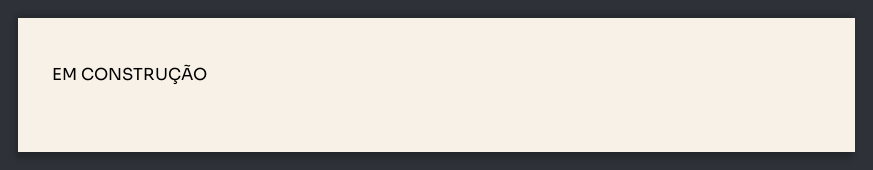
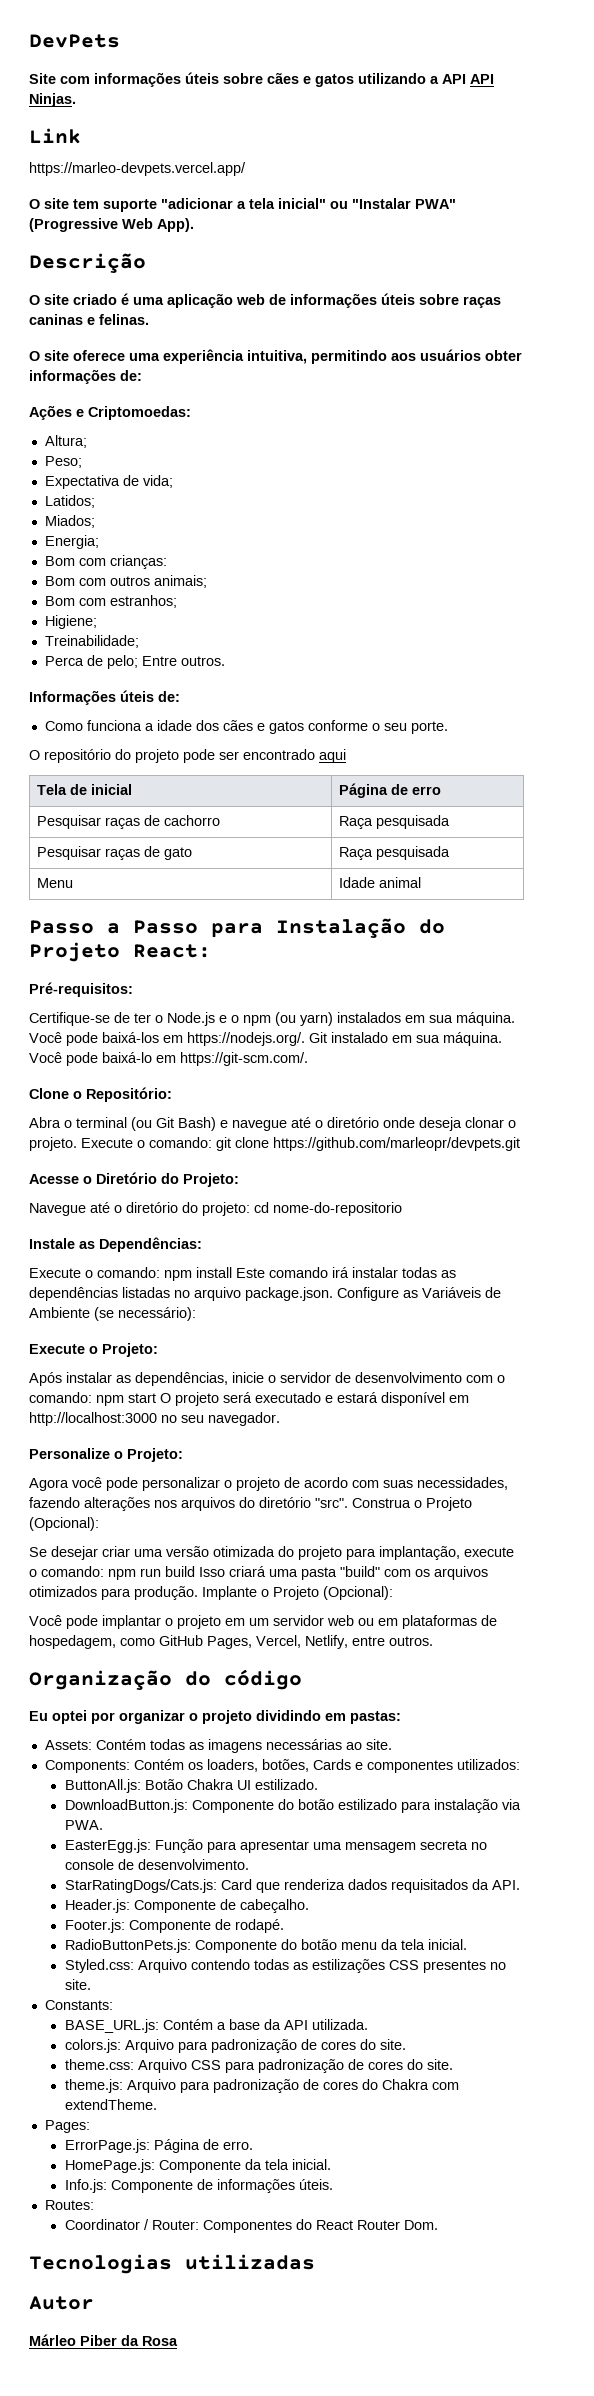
[52,64,208,85] EM CONSTRUÇÃO -> [29,34,120,48] [29,72,494,87] [29,93,76,107] [29,128,81,144] [29,162,246,176] [29,198,456,212] [29,218,194,232] [29,253,146,273] [29,293,501,308] [29,314,149,325] [29,349,522,364] [29,369,142,384] [29,405,191,420] [44,435,87,448] [44,456,82,468] [44,475,173,489] [44,495,95,508] [44,515,95,528] [44,535,99,549] [44,555,167,569] [44,575,207,588] [44,595,177,608] [44,615,97,629] [44,635,139,648] [44,655,225,669] [29,690,180,705] [44,720,448,734] [29,749,346,763] [37,784,133,795] [339,783,442,798] [37,815,221,829] [339,815,451,829] [37,846,193,860] [339,846,451,860] [37,878,74,888] [339,877,422,888] [29,918,445,938] [29,942,211,962] [29,982,133,997] [29,1012,515,1026] [29,1032,502,1046] [29,1052,308,1066] [29,1087,172,1102] [29,1117,516,1131] [29,1137,520,1151] [29,1172,239,1187] [29,1202,402,1216] [29,1237,202,1252] [29,1267,456,1281] [29,1287,501,1301] [29,1307,196,1321] [29,1343,158,1357] [29,1372,505,1386] [29,1392,469,1406] [29,1412,280,1426] [29,1448,183,1462] [29,1477,508,1491] [29,1497,472,1511] [29,1517,99,1531] [29,1546,514,1560] [29,1566,488,1580] [29,1586,393,1600] [29,1615,497,1629] [29,1635,433,1649] [29,1669,302,1690] [29,1710,401,1724] [44,1739,392,1753] [44,1759,520,1773] [64,1779,318,1793] [64,1799,521,1813] [64,1820,103,1830] [64,1839,487,1853] [64,1859,249,1870] [64,1879,520,1893] [64,1899,309,1913] [64,1919,284,1933] [64,1939,467,1953] [64,1959,506,1973] [64,1979,91,1990] [44,2000,113,2010] [64,2019,368,2033] [64,2039,406,2053] [64,2059,453,2073] [64,2079,459,2093] [64,2099,157,2110] [44,2120,90,2133] [64,2139,253,2153] [64,2159,331,2173] [64,2179,333,2193] [44,2200,94,2210] [64,2219,438,2233] [29,2254,315,2274] [29,2296,94,2310] [29,2334,178,2346] DevPets // Site com informações úteis sobre cães e gatos utilizando a API API Ninjas. // Link // https://marleo-devpets.vercel.app/ // O site tem suporte "adicionar a tela inicial" ou "Instalar PWA" (Progressive Web App). // Descrição // O site criado é uma aplicação web de informações úteis sobre raças caninas e felinas. // O site oferece uma experiência intuitiva, permitindo aos usuários obter informações de: // Ações e Criptomoedas: // Altura; // Peso; // Expectativa de vida; // Latidos; // Miados; // Energia; // Bom com crianças: // Bom com outros animais; // Bom com estranhos; // Higiene; // Treinabilidade; // Perca de pelo; Entre outros. // Informações úteis de: // Como funciona a idade dos cães e gatos conforme o seu porte. // O repositório do projeto pode ser encontrado aqui // Tela de inicial | Página de erro // Pesquisar raças de cachorro | Raça pesquisada // Pesquisar raças de gato | Raça pesquisada // Menu | Idade animal // Passo a Passo para Instalação do Projeto React: // Pré-requisitos: // Certifique-se de ter o Node.js e o npm (ou yarn) instalados em sua máquina. Você pode baixá-los em https://nodejs.org/. Git instalado em sua máquina. Você pode baixá-lo em https://git-scm.com/. // Clone o Repositório: // Abra o terminal (ou Git Bash) e navegue até o diretório onde deseja clonar o projeto. Execute o comando: git clone https://github.com/marleopr/devpets.git // Acesse o Diretório do Projeto: // Navegue até o diretório do projeto: cd nome-do-repositorio // Instale as Dependências: // Execute o comando: npm install Este comando irá instalar todas as dependências listadas no arquivo package.json. Configure as Variáveis de Ambiente (se necessário): // Execute o Projeto: // Após instalar as dependências, inicie o servidor de desenvolvimento com o comando: npm start O projeto será executado e estará disponível em http://localhost:3000 no seu navegador. // Personalize o Projeto: // Agora você pode personalizar o projeto de acordo com suas necessidades, fazendo alterações nos arquivos do diretório "src". Construa o Projeto (Opcional): // Se desejar criar uma versão otimizada do projeto para implantação, execute o comando: npm run build Isso criará uma pasta "build" com os arquivos otimizados para produção. Implante o Projeto (Opcional): // Você pode implantar o projeto em um servidor web ou em plataformas de hospedagem, como GitHub Pages, Vercel, Netlify, entre outros. // Organização do código // Eu optei por organizar o projeto dividindo em pastas: // Assets: Contém todas as imagens necessárias ao site. // Components: Contém os loaders, botões, Cards e componentes utilizados: // ButtonAll.js: Botão Chakra UI estilizado. // DownloadButton.js: Componente do botão estilizado para instalação via PWA. // EasterEgg.js: Função para apresentar uma mensagem secreta no console de desenvolvimento. // StarRatingDogs/Cats.js: Card que renderiza dados requisitados da API. // Header.js: Componente de cabeçalho. // Footer.js: Componente de rodapé. // RadioButtonPets.js: Componente do botão menu da tela inicial. // Styled.css: Arquivo contendo todas as estilizações CSS presentes no site. // Constants: // BASE_URL.js: Contém a base da API utilizada. // colors.js: Arquivo para padronização de cores do site. // theme.css: Arquivo CSS para padronização de cores do site. // theme.js: Arquivo para padronização de cores do Chakra com extendTheme. // Pages: // ErrorPage.js: Página de erro. // HomePage.js: Componente da tela inicial. // Info.js: Componente de informações úteis. // Routes: // Coordinator / Router: Componentes do React Router Dom. // Tecnologias utilizadas // Autor // Márleo Piber da Rosa

